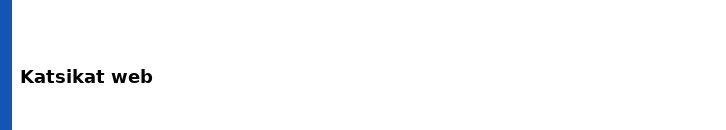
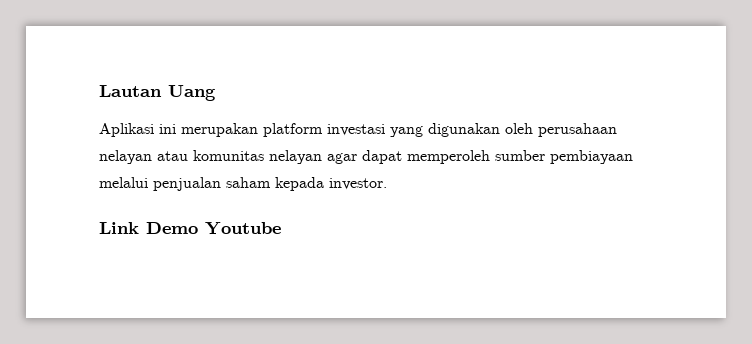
[20,69,153,83] Katsikat web -> [99,85,216,101] [99,123,617,137] [99,150,633,164] [99,177,387,191] [99,222,281,235] Lautan Uang // Aplikasi ini merupakan platform investasi yang digunakan oleh perusahaan nelayan atau komunitas nelayan agar dapat memperoleh sumber pembiayaan melalui penjualan saham kepada investor. // Link Demo Youtube

